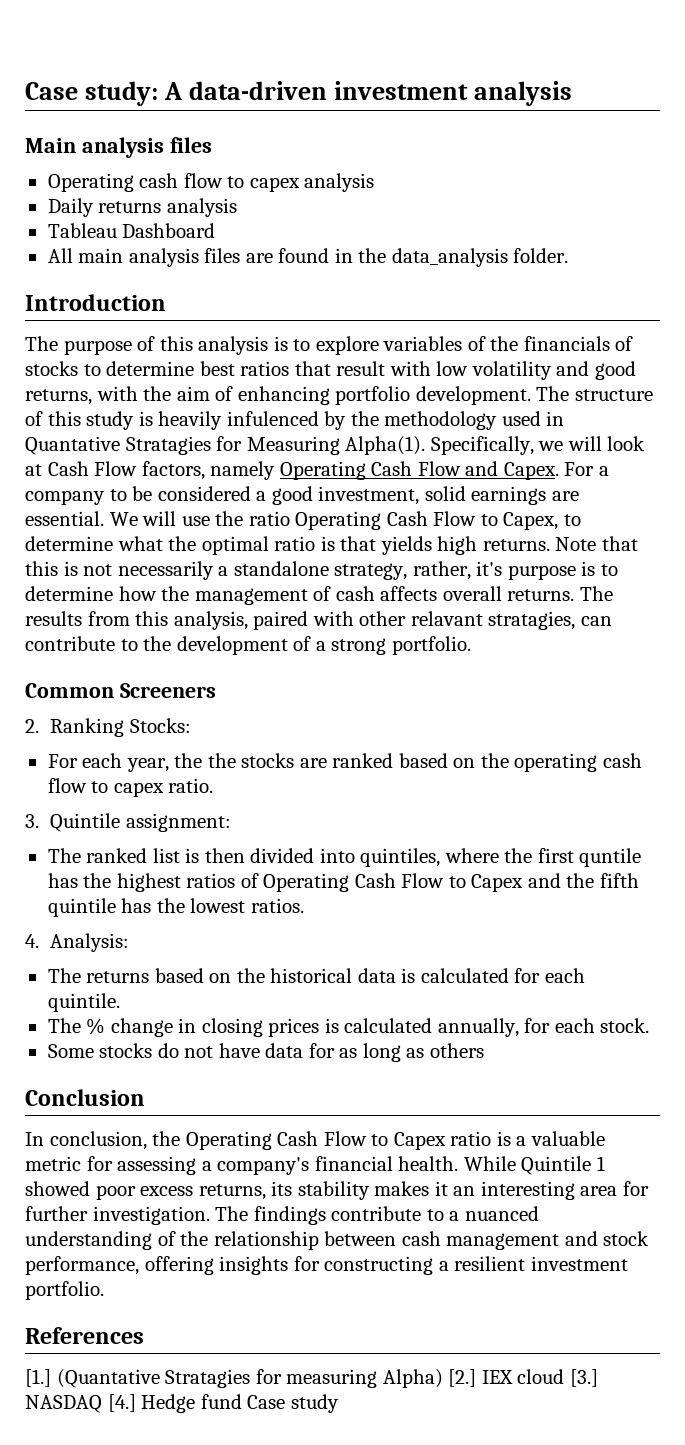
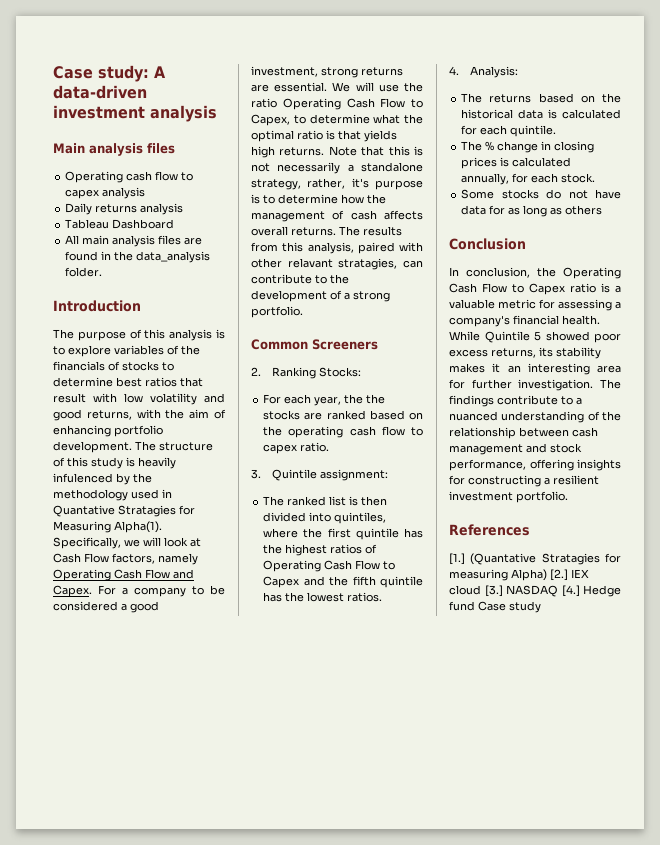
[424,486,547,505] solid earnings -> [321,67,403,78] strong returns
[579,848,642,867] quntile -> [355,528,399,540] quintile
[596,1156,605,1171] 1 -> [534,331,541,341] 5

